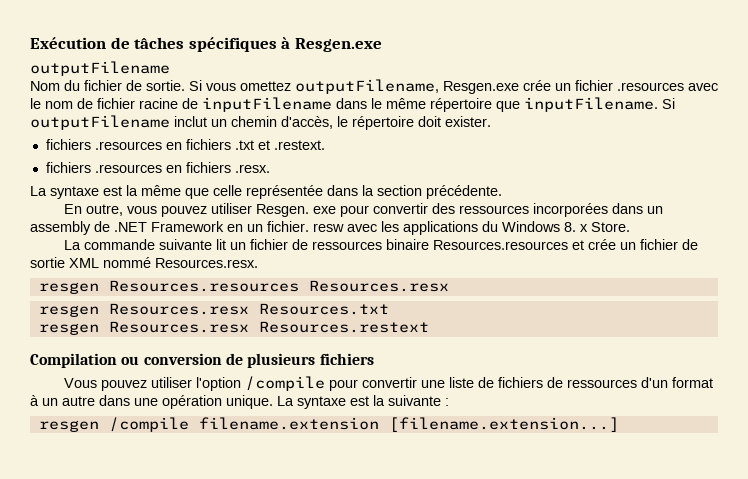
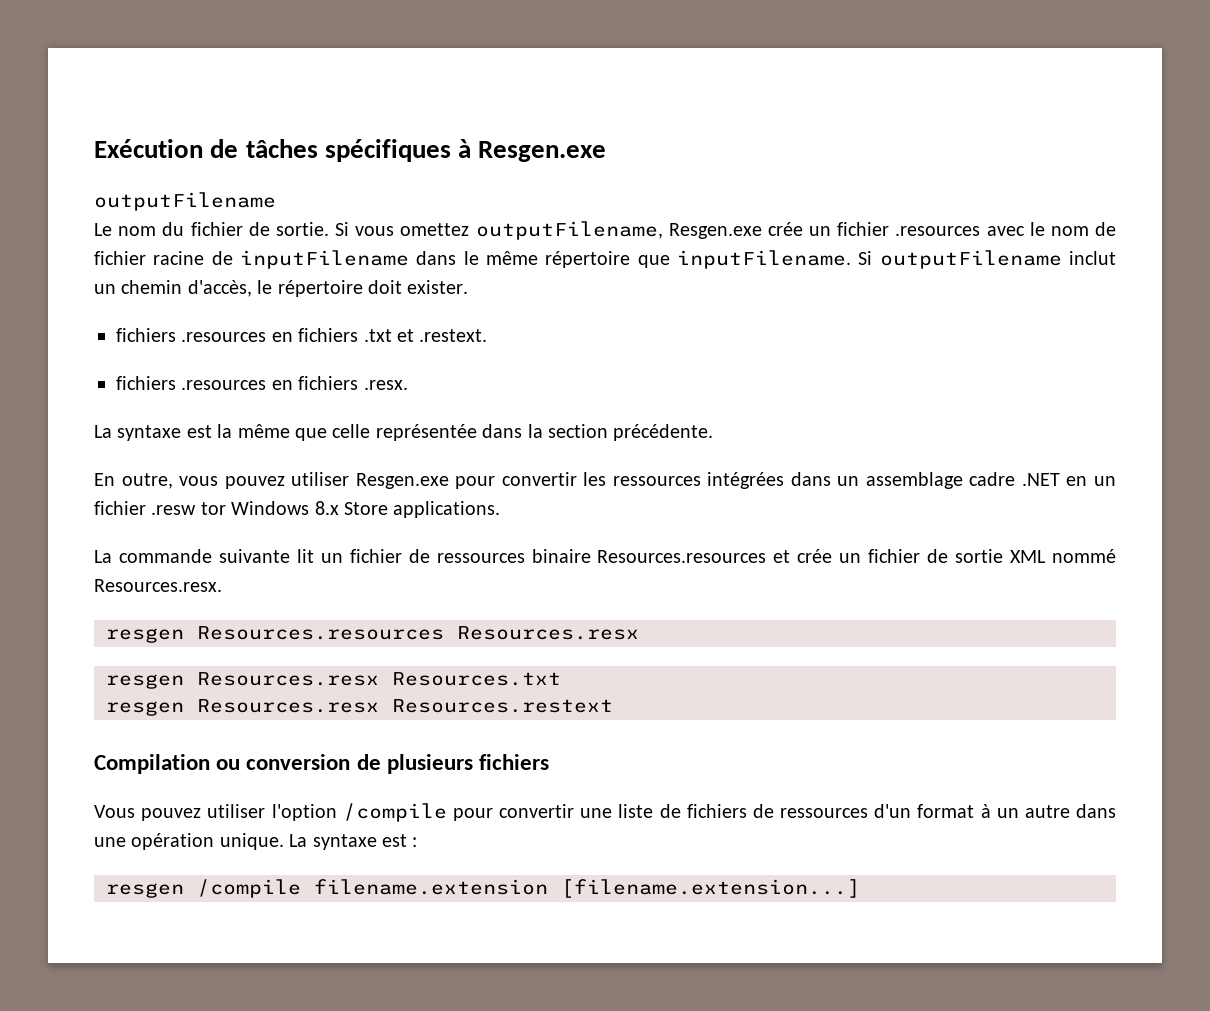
[30,81,60,91] Nom -> [94,223,157,236] Le nom
[256,203,664,217] [30,221,630,235] Resgen. exe pour convertir des ressources incorporées dans un assembly de .NET Framework en un fichier. resw avec les applications du Windows 8. x Store. -> [355,472,1116,489] [94,501,501,518] Resgen.exe pour convertir les ressources intégrées dans un assemblage cadre .NET en un fichier .resw tor Windows 8.x Store applications.
[373,395,441,406] la suivante -> (407, 840) none

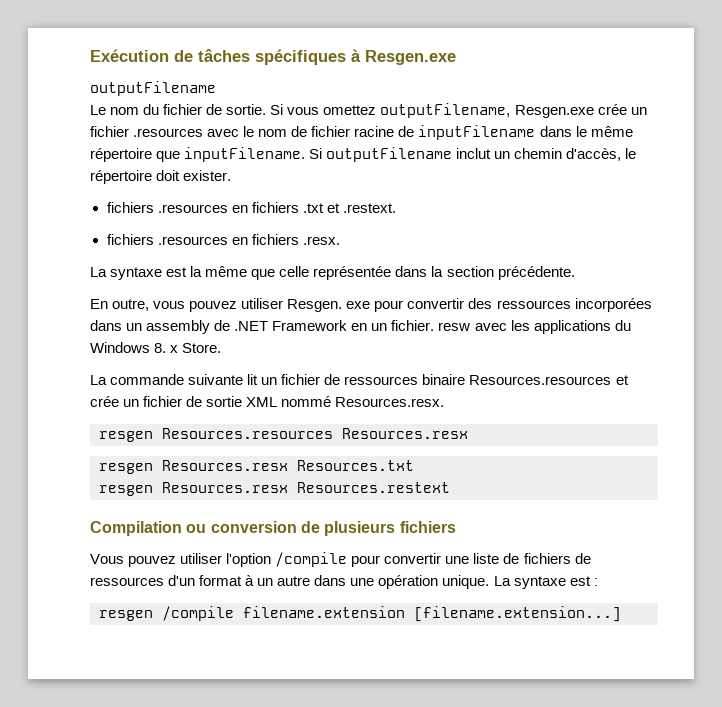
[355,472,1116,489] [94,501,501,518] Resgen.exe pour convertir les ressources intégrées dans un assemblage cadre .NET en un fichier .resw tor Windows 8.x Store applications. -> [287,298,652,312] [90,320,631,334] [90,342,222,353] Resgen. exe pour convertir des ressources incorporées dans un assembly de .NET Framework en un fichier. resw avec les applications du Windows 8. x Store.

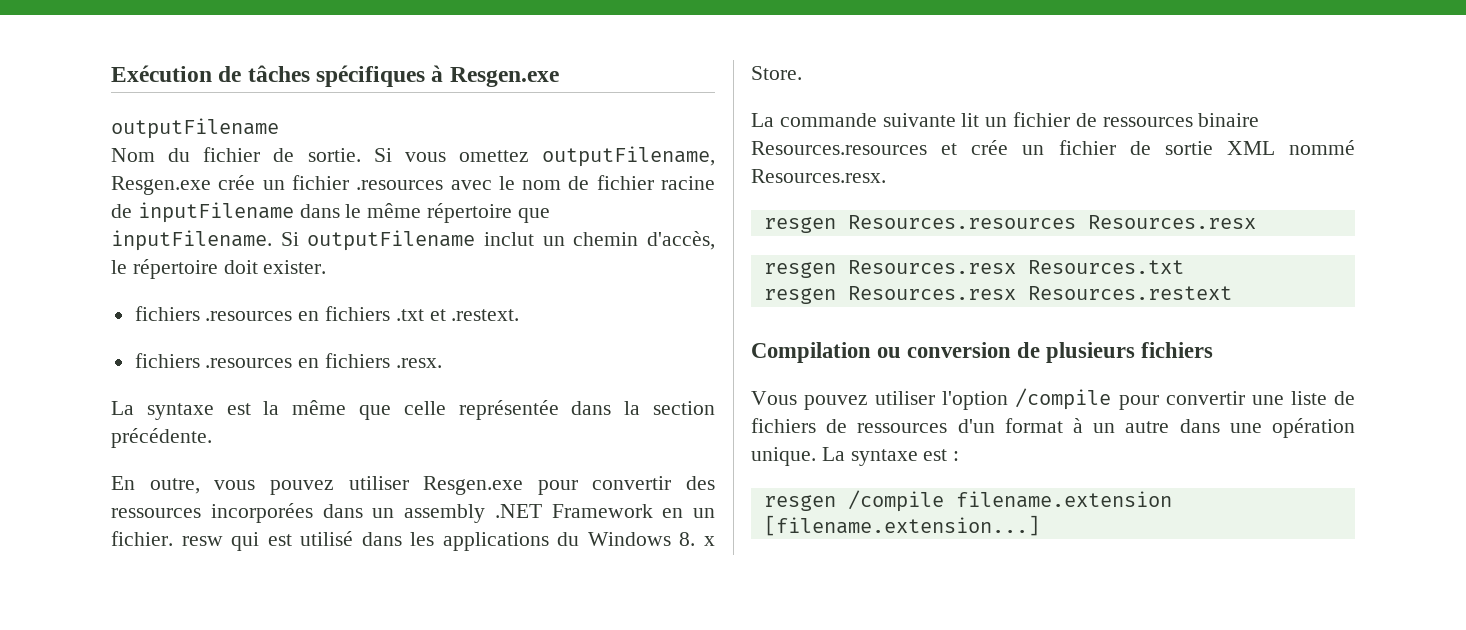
[90,105,140,115] Le nom -> [111,148,155,162] Nom
[287,299,371,312] Resgen. exe -> [423,476,524,495] Resgen.exe
[214,320,231,331] de -> (485, 513) none
[474,323,507,331] avec -> [231,531,402,551] qui est utilisé dans

